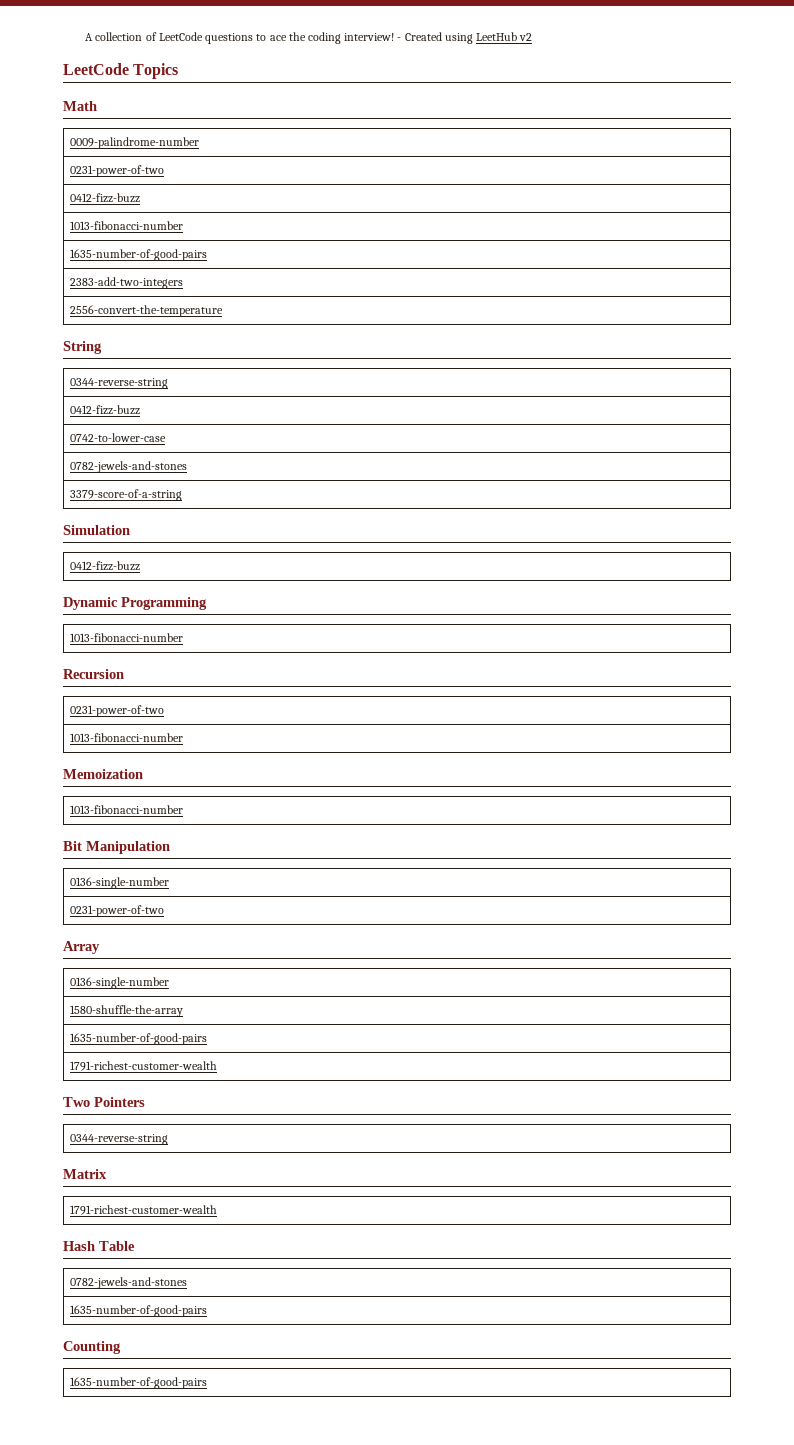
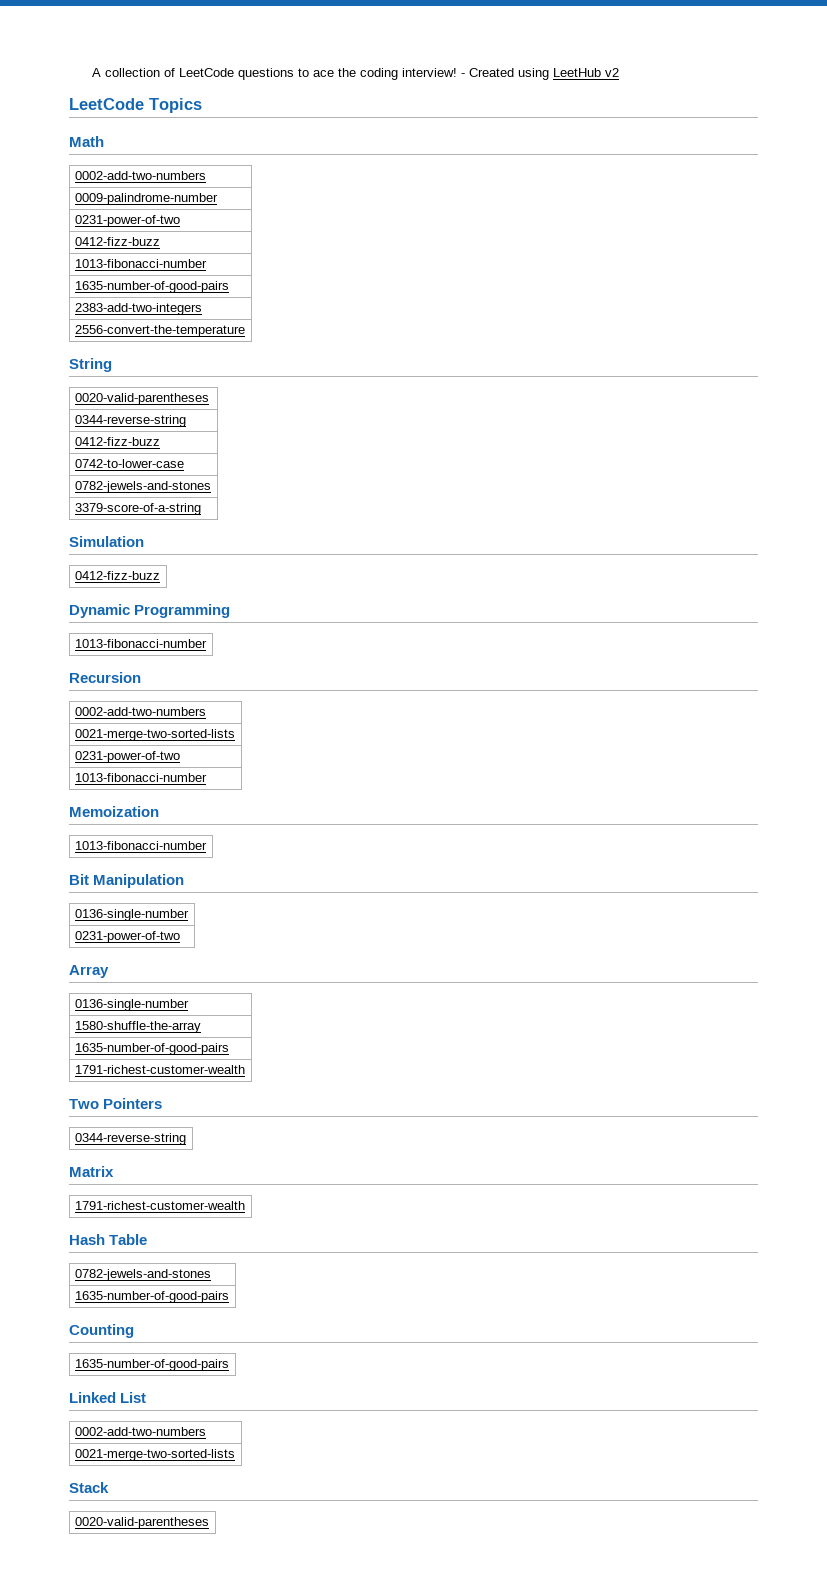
(97, 106) none -> [74,171,206,180] // 0002-add-two-numbers
(102, 347) none -> [74,393,209,405] // 0020-valid-parentheses
(124, 674) none -> [74,707,206,716] [74,729,235,741] // 0002-add-two-numbers // 0021-merge-two-sorted-lists
(207, 1383) none -> [69,1392,147,1403] [74,1427,206,1436] [74,1449,235,1461] [69,1482,109,1493] [74,1517,209,1529] // Linked List // 0002-add-two-numbers // 0021-merge-two-sorted-lists // Stack // 0020-valid-parentheses

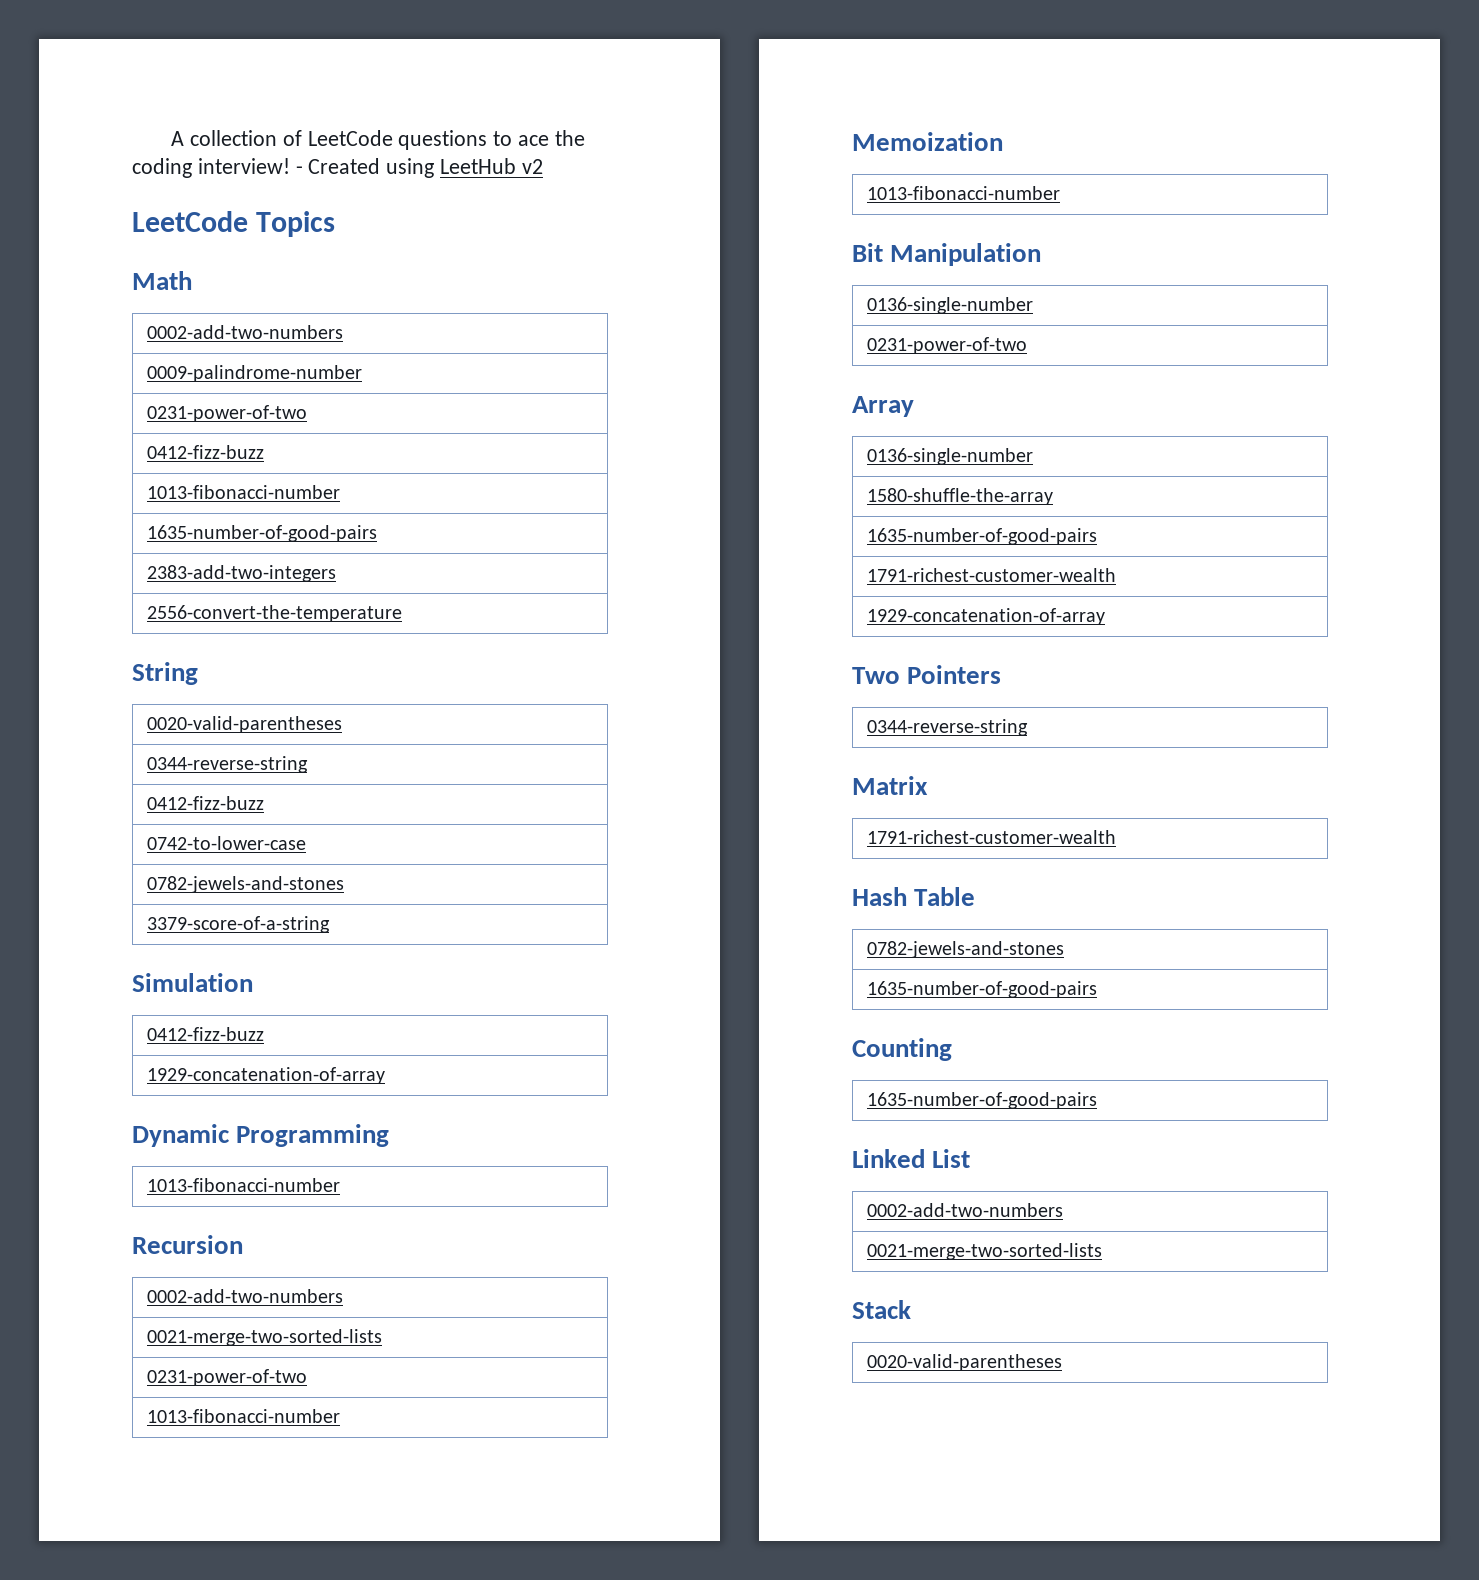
(160, 575) none -> [146,1067,385,1084] // 1929-concatenation-of-array
(245, 1069) none -> [866,608,1105,625] // 1929-concatenation-of-array

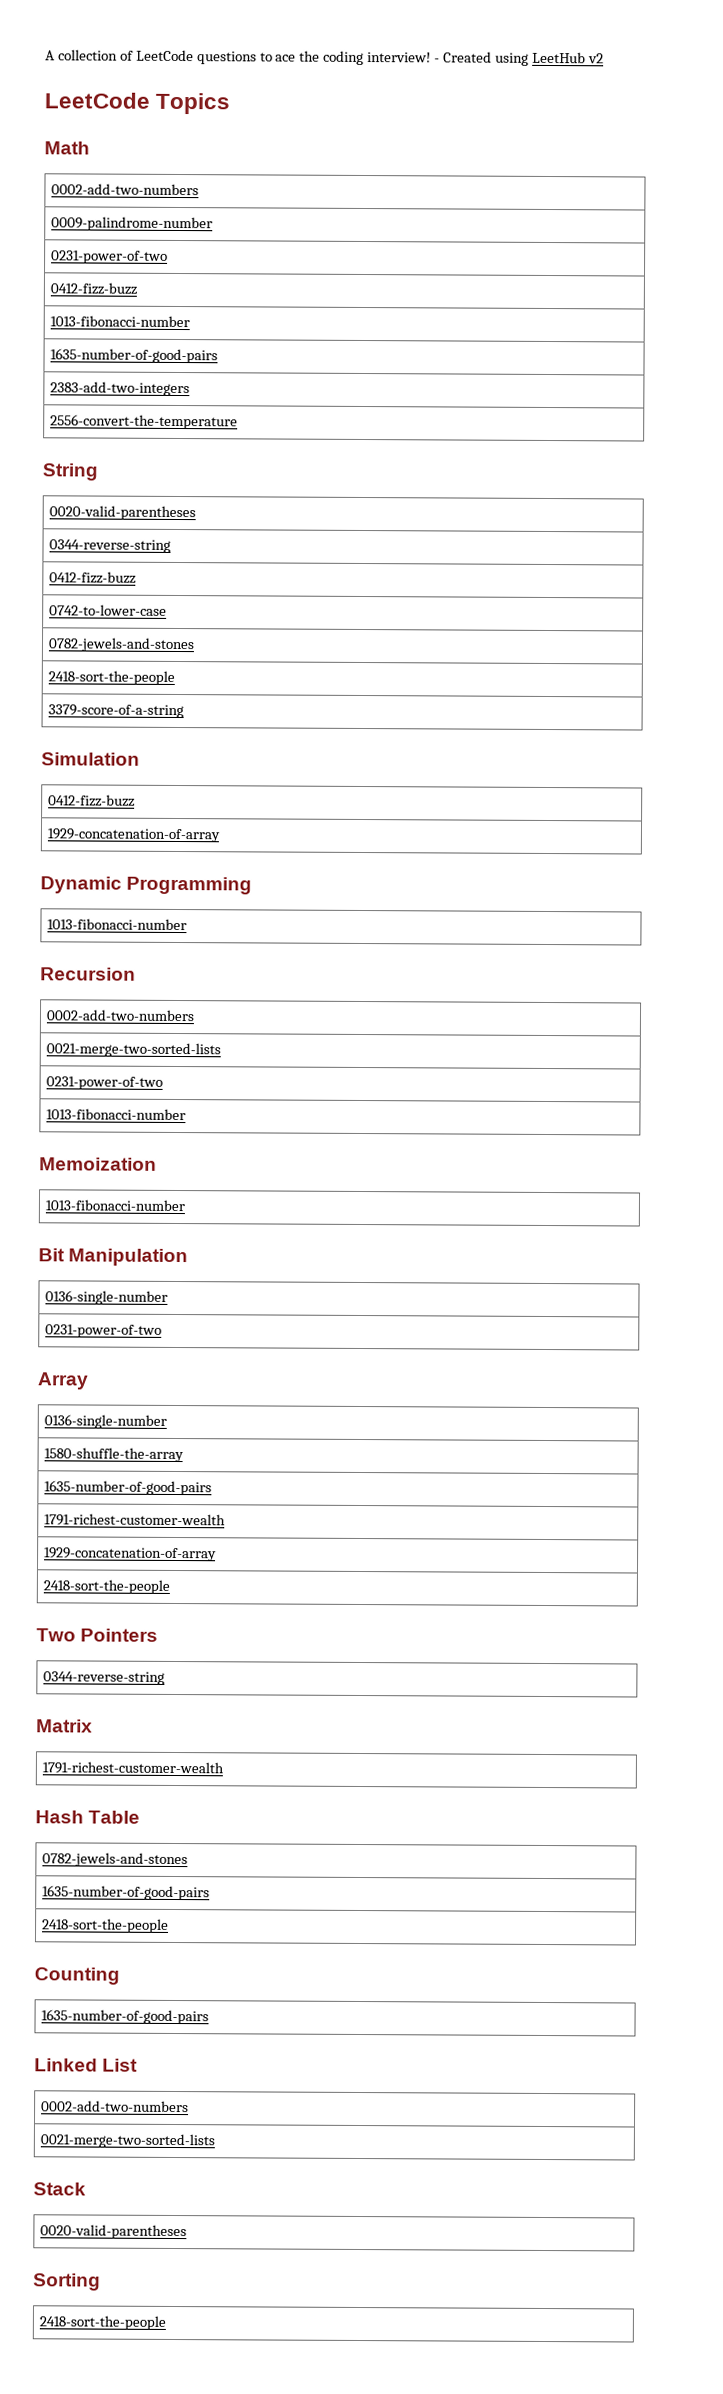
(344, 884) none -> [47,670,175,685] // 2418-sort-the-people
(1105, 616) none -> [42,1579,170,1594] // 2418-sort-the-people
(1097, 989) none -> [41,1918,169,1933] // 2418-sort-the-people
(1062, 1362) none -> [33,2273,101,2291] [38,2315,166,2330] // Sorting // 2418-sort-the-people

